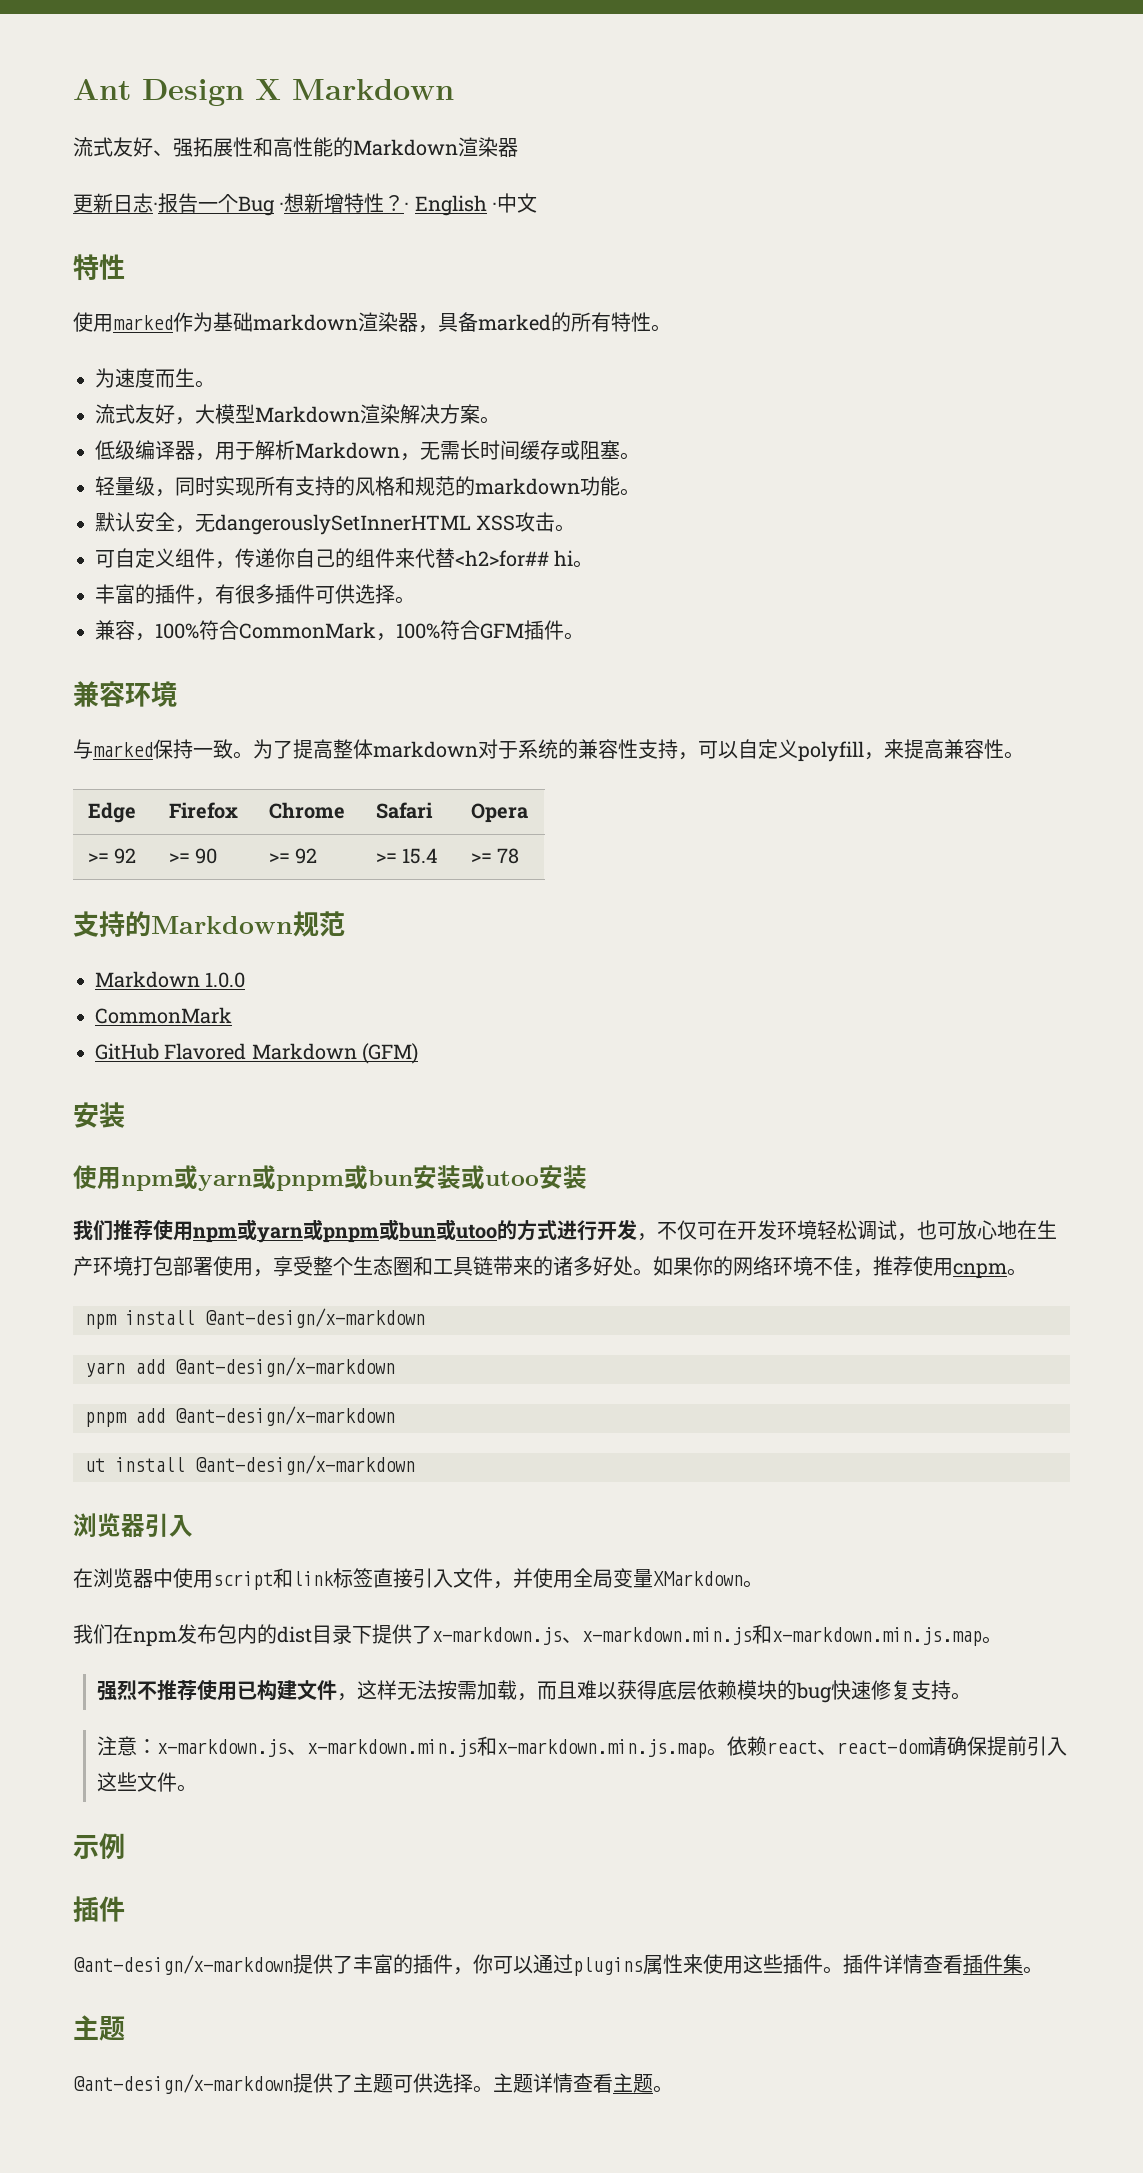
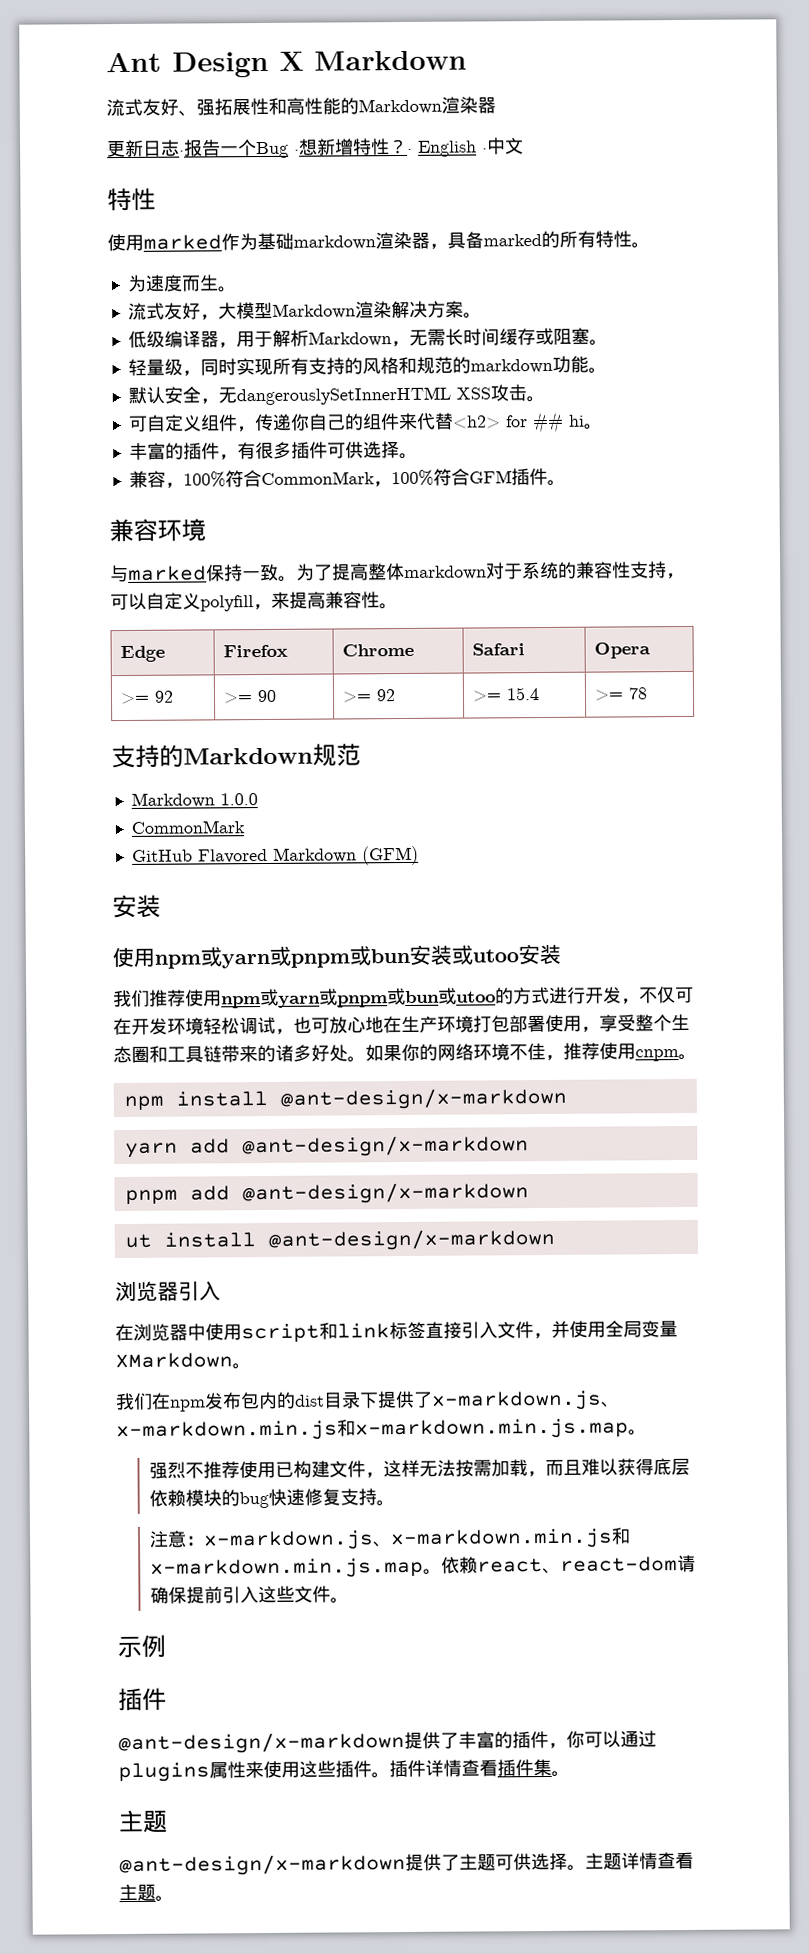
[455,550,549,567] <h2>for## -> [451,411,564,434] <h2> for ##

